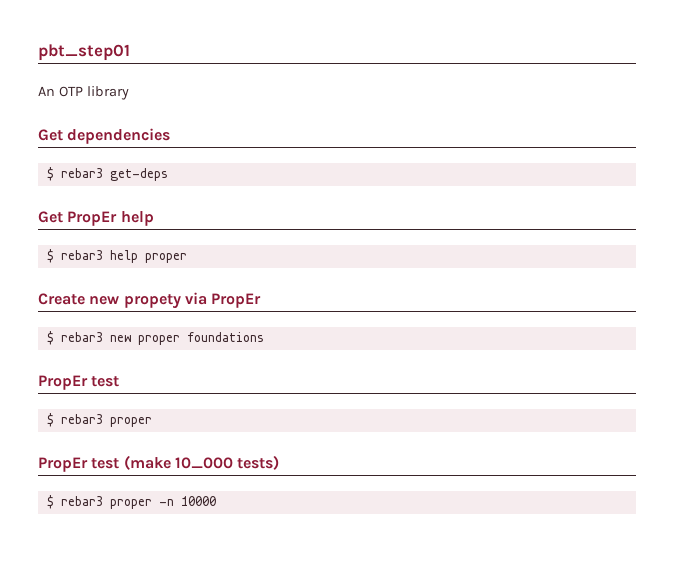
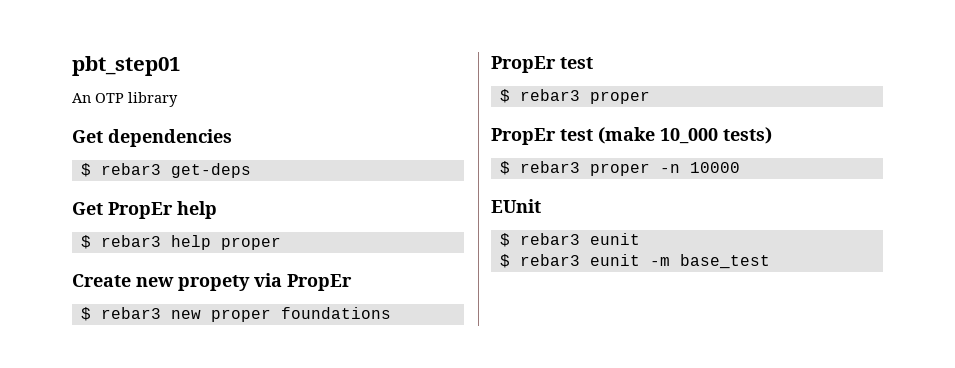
(216, 501) none -> [491,199,541,213] [499,233,640,247] [499,254,770,269] // EUnit // $ rebar3 eunit // $ rebar3 eunit -m base_test

